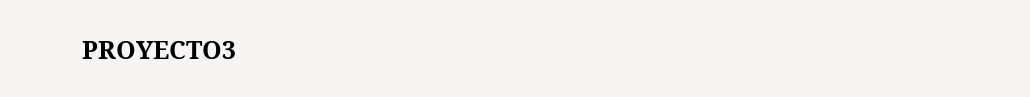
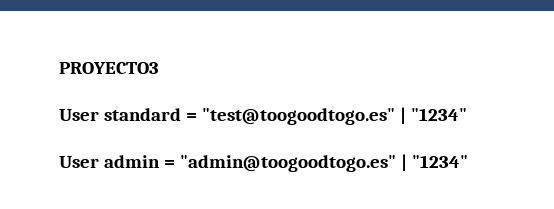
(236, 50) none -> [59,107,467,125] [59,154,468,172] // User standard = "test@toogoodtogo.es" | "1234" // User admin = "admin@toogoodtogo.es" | "1234"

